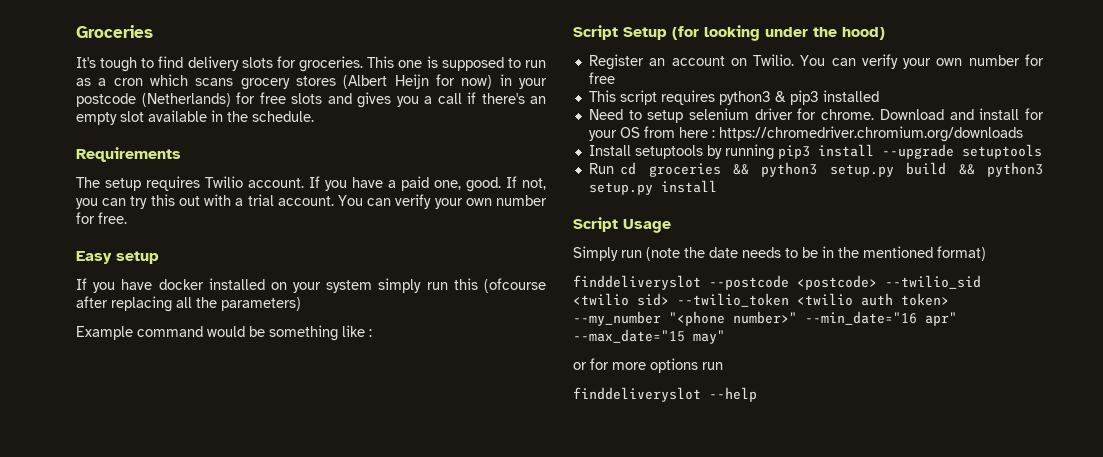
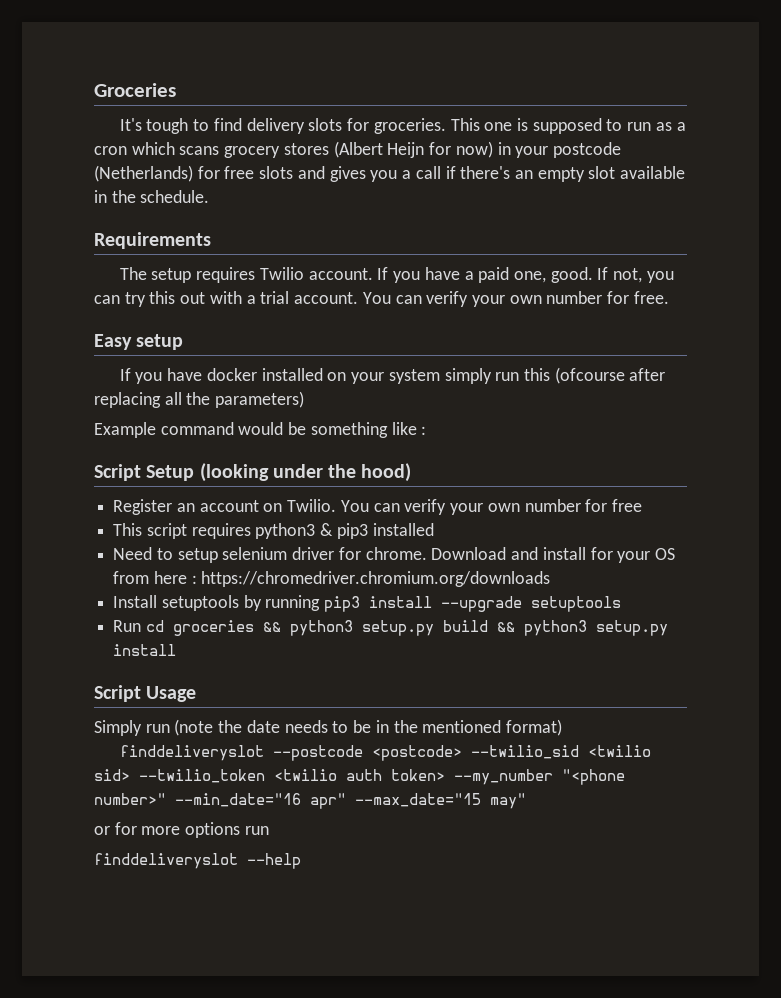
[672,25,760,41] (for looking -> [199,463,269,482] (looking

